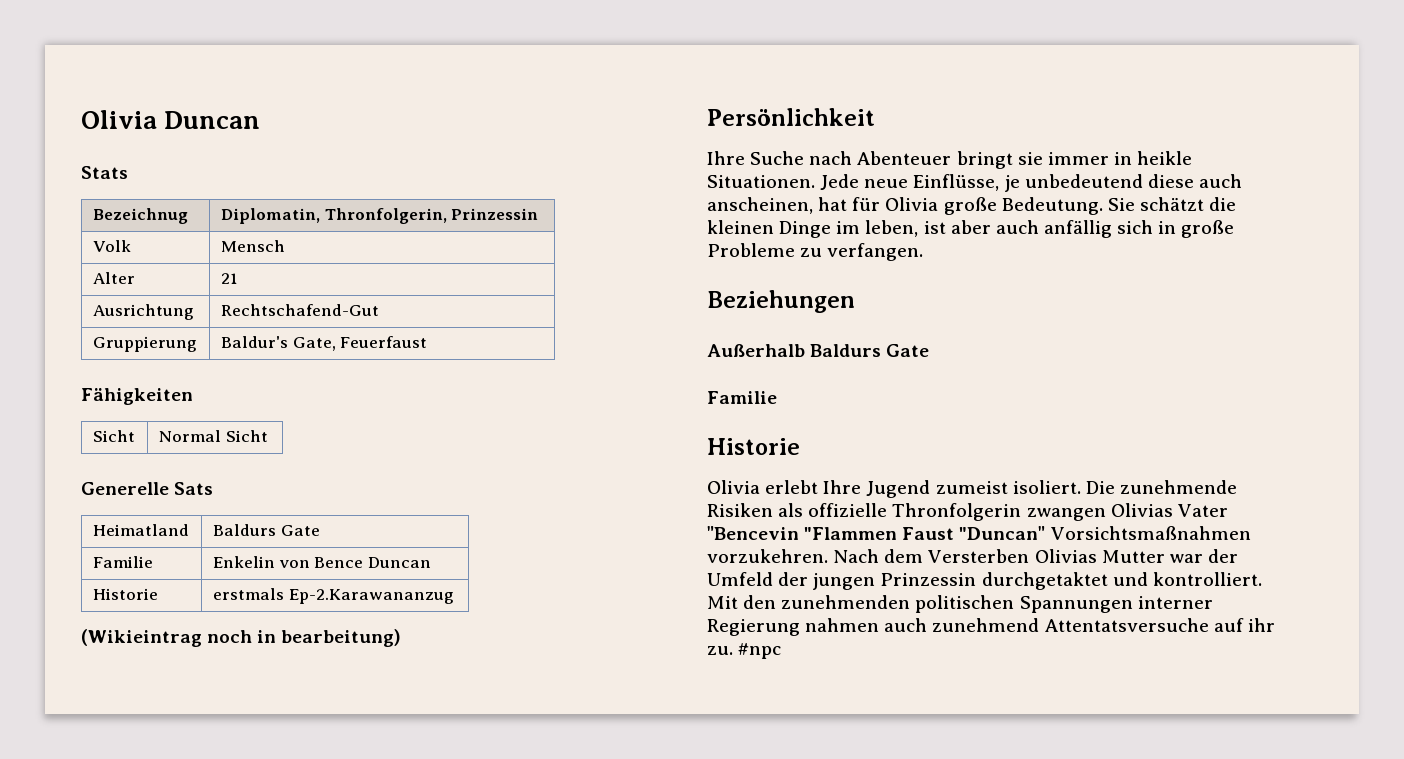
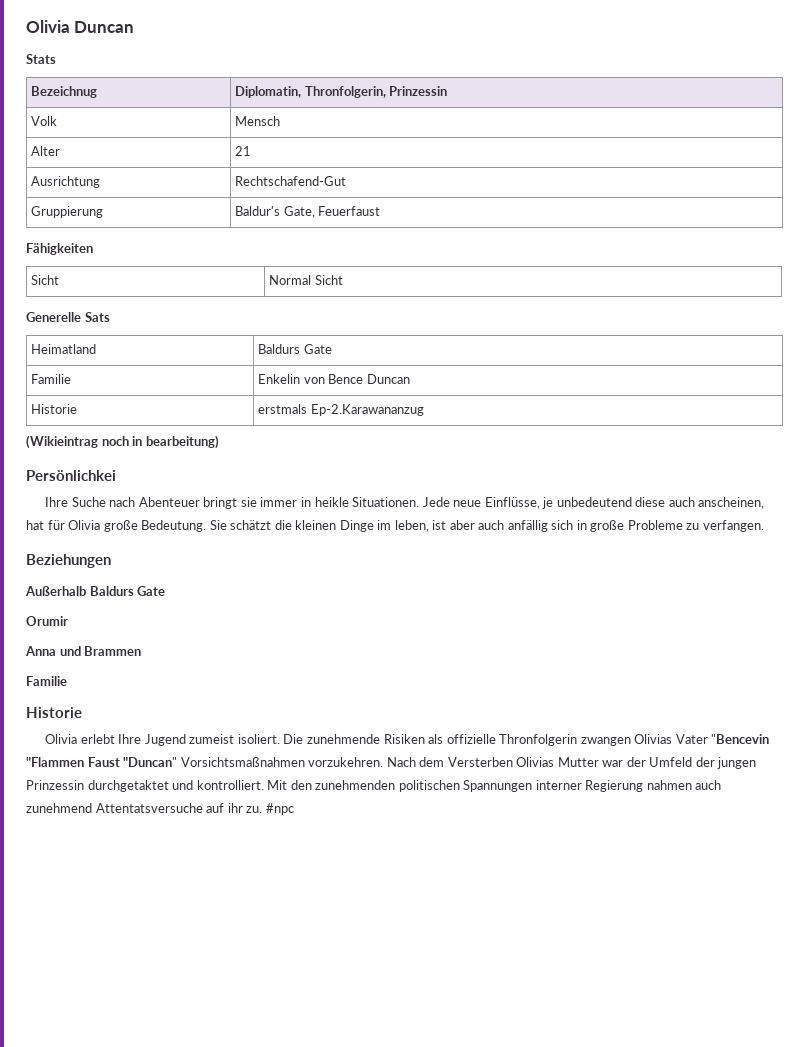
[707,108,875,126] Persönlichkeit -> [26,470,116,481] Persönlichkei
(930, 350) none -> [26,616,68,626] [25,646,142,656] // Orumir // Anna und Brammen

